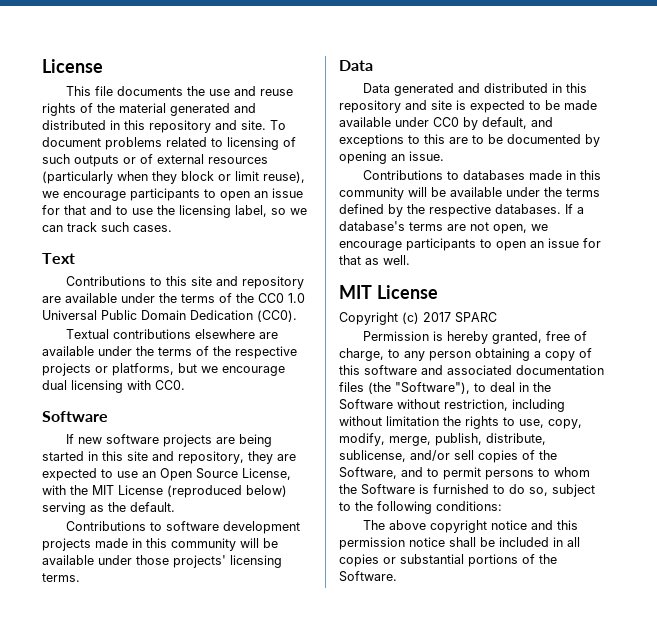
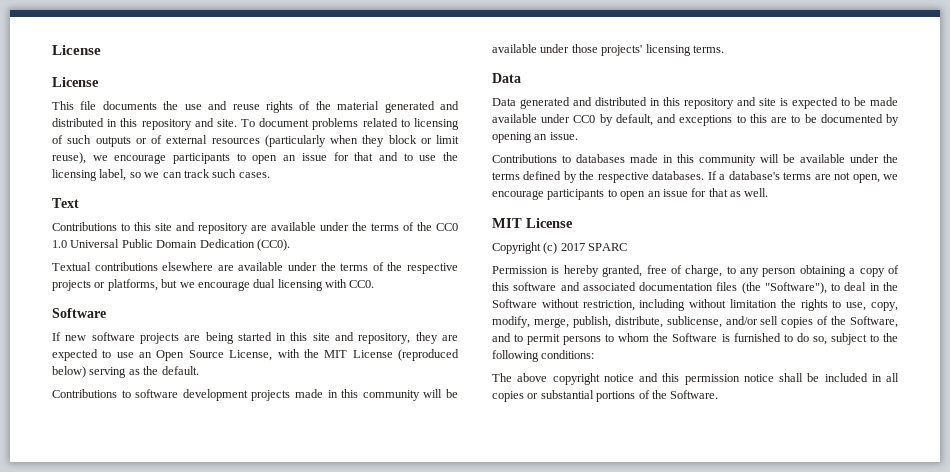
[42,59,103,73] License -> [52,45,101,55] [52,77,99,87] License // License

